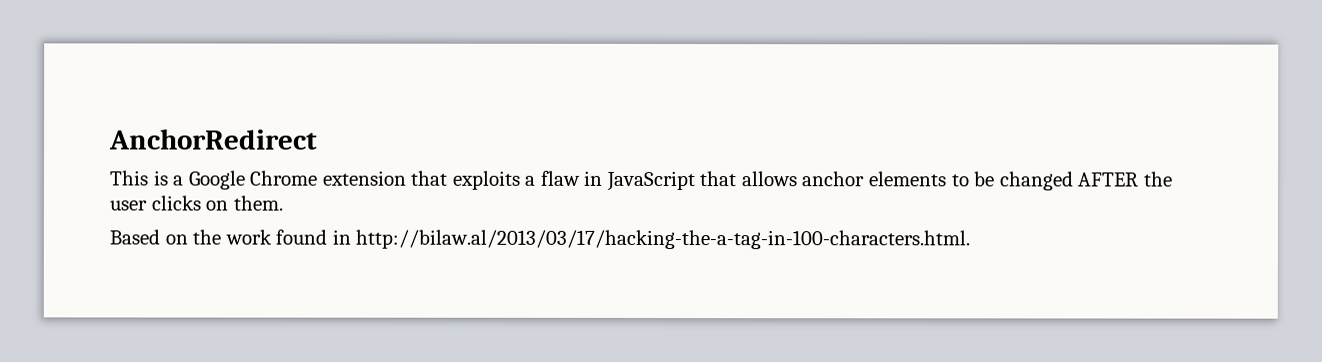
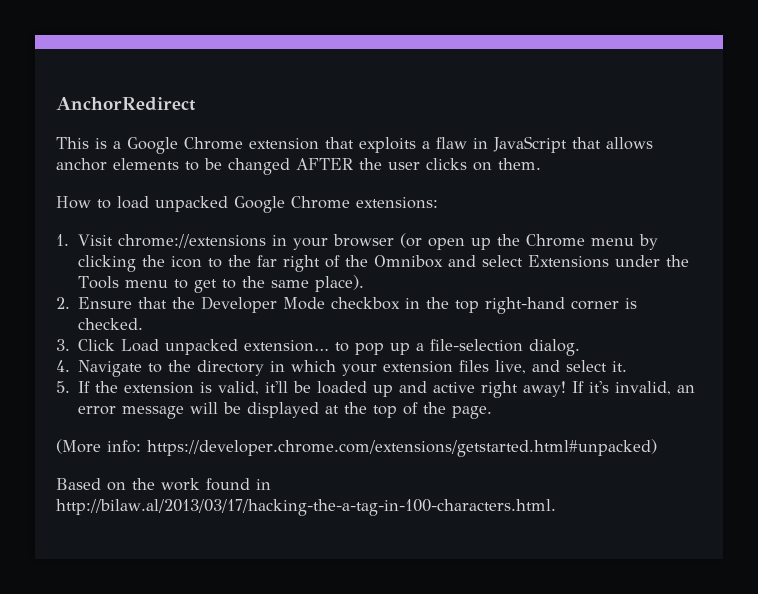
(283, 203) none -> [56,196,438,213] [56,233,658,250] [77,255,689,272] [77,275,364,293] [56,296,638,314] [78,318,144,330] [56,339,581,356] [56,360,628,377] [56,381,696,398] [78,402,493,419] [56,439,657,457] // How to load unpacked Google Chrome extensions: // 1. Visit chrome://extensions in your browser (or open up the Chrome menu by clicking the icon to the far right of the Omnibox and select Extensions under the Tools menu to get to the same place). // 2. Ensure that the Developer Mode checkbox in the top right-hand corner is checked. // 3. Click Load unpacked extension… to pop up a file-selection dialog. // 4. Navigate to the directory in which your extension files live, and select it. // 5. If the extension is valid, it'll be loaded up and active right away! If it's invalid, an error message will be displayed at the top of the page. // (More info: https://developer.chrome.com/extensions/getstarted.html#unpacked)

